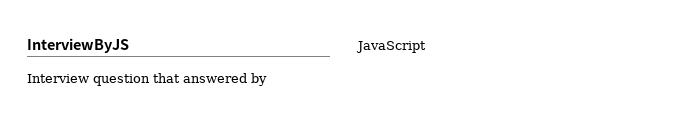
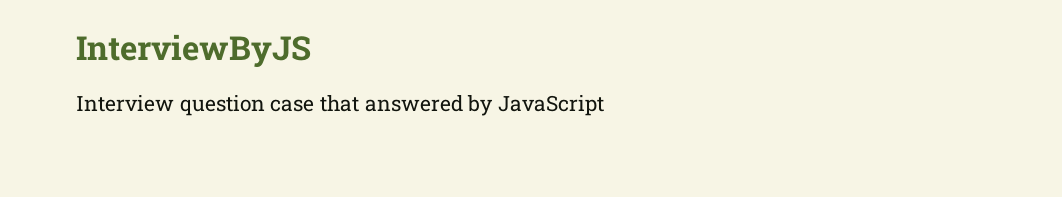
(150, 80) none -> [270,99,315,112] case

